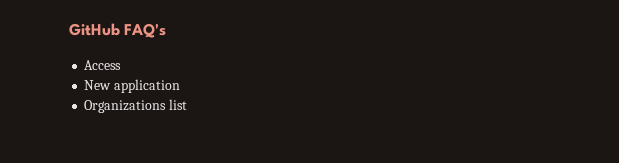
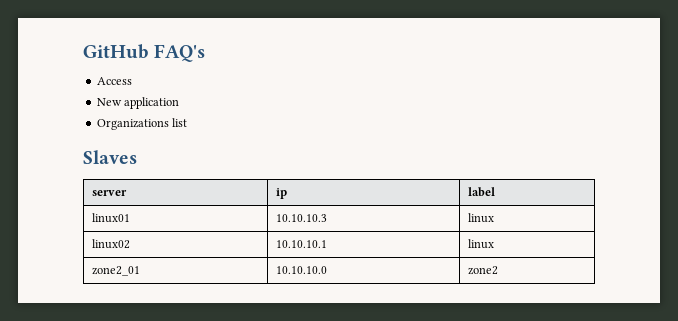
(188, 104) none -> [83,150,137,164] [92,190,128,196] [276,188,288,199] [468,187,496,197] [92,213,131,223] [276,214,328,222] [468,213,495,223] [92,239,131,249] [276,240,328,248] [468,239,495,249] [92,266,141,276] [276,266,328,274] [468,266,499,275] // Slaves // server | ip | label // linux01 | 10.10.10.3 | linux // linux02 | 10.10.10.1 | linux // zone2_01 | 10.10.10.0 | zone2

